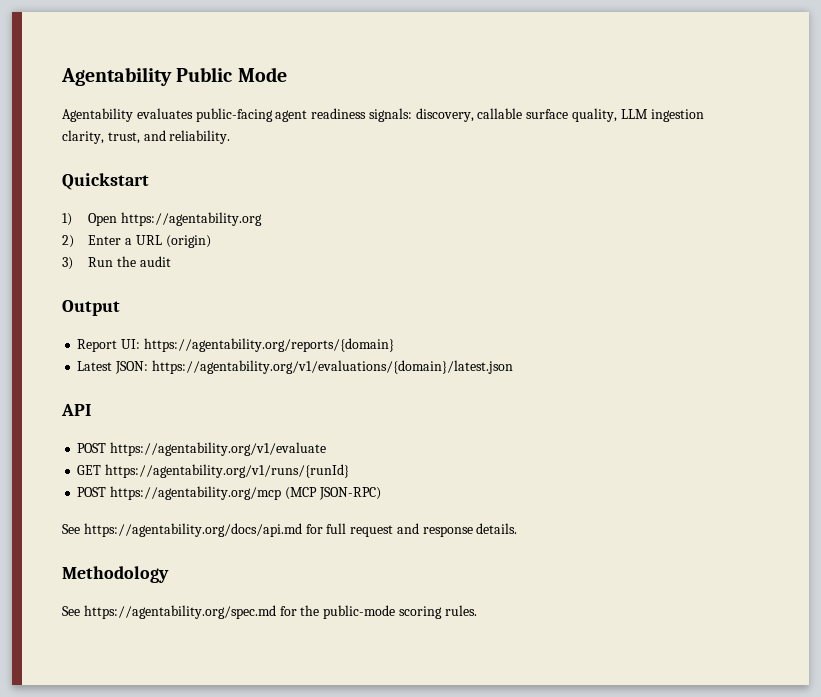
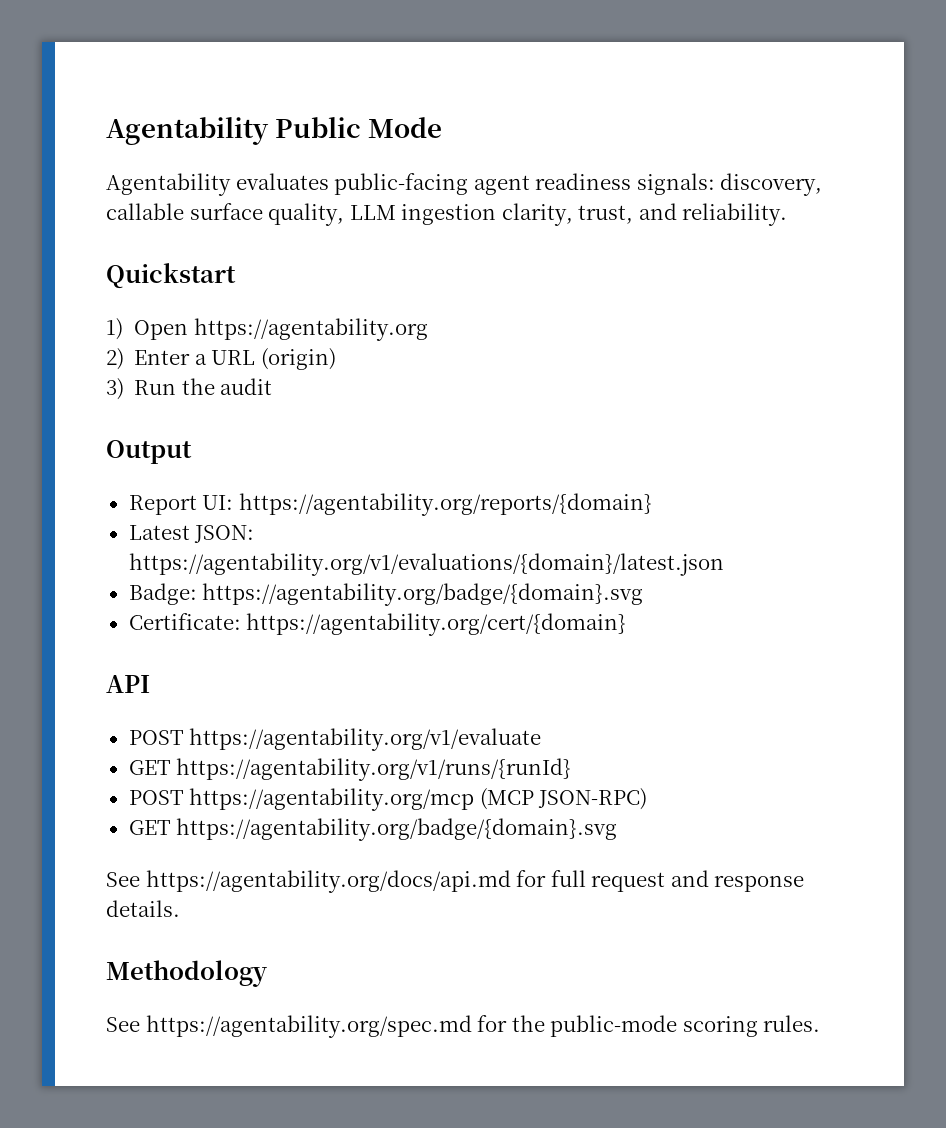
(513, 367) none -> [128,583,644,606] [128,613,627,636] // Badge: https://agentability.org/badge/{domain}.svg // Certificate: https://agentability.org/cert/{domain}
(381, 493) none -> [128,818,618,841] // GET https://agentability.org/badge/{domain}.svg

